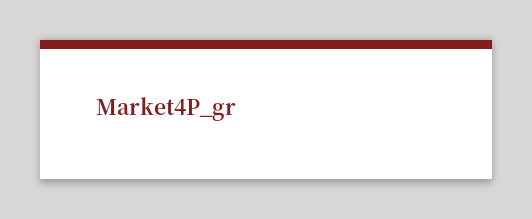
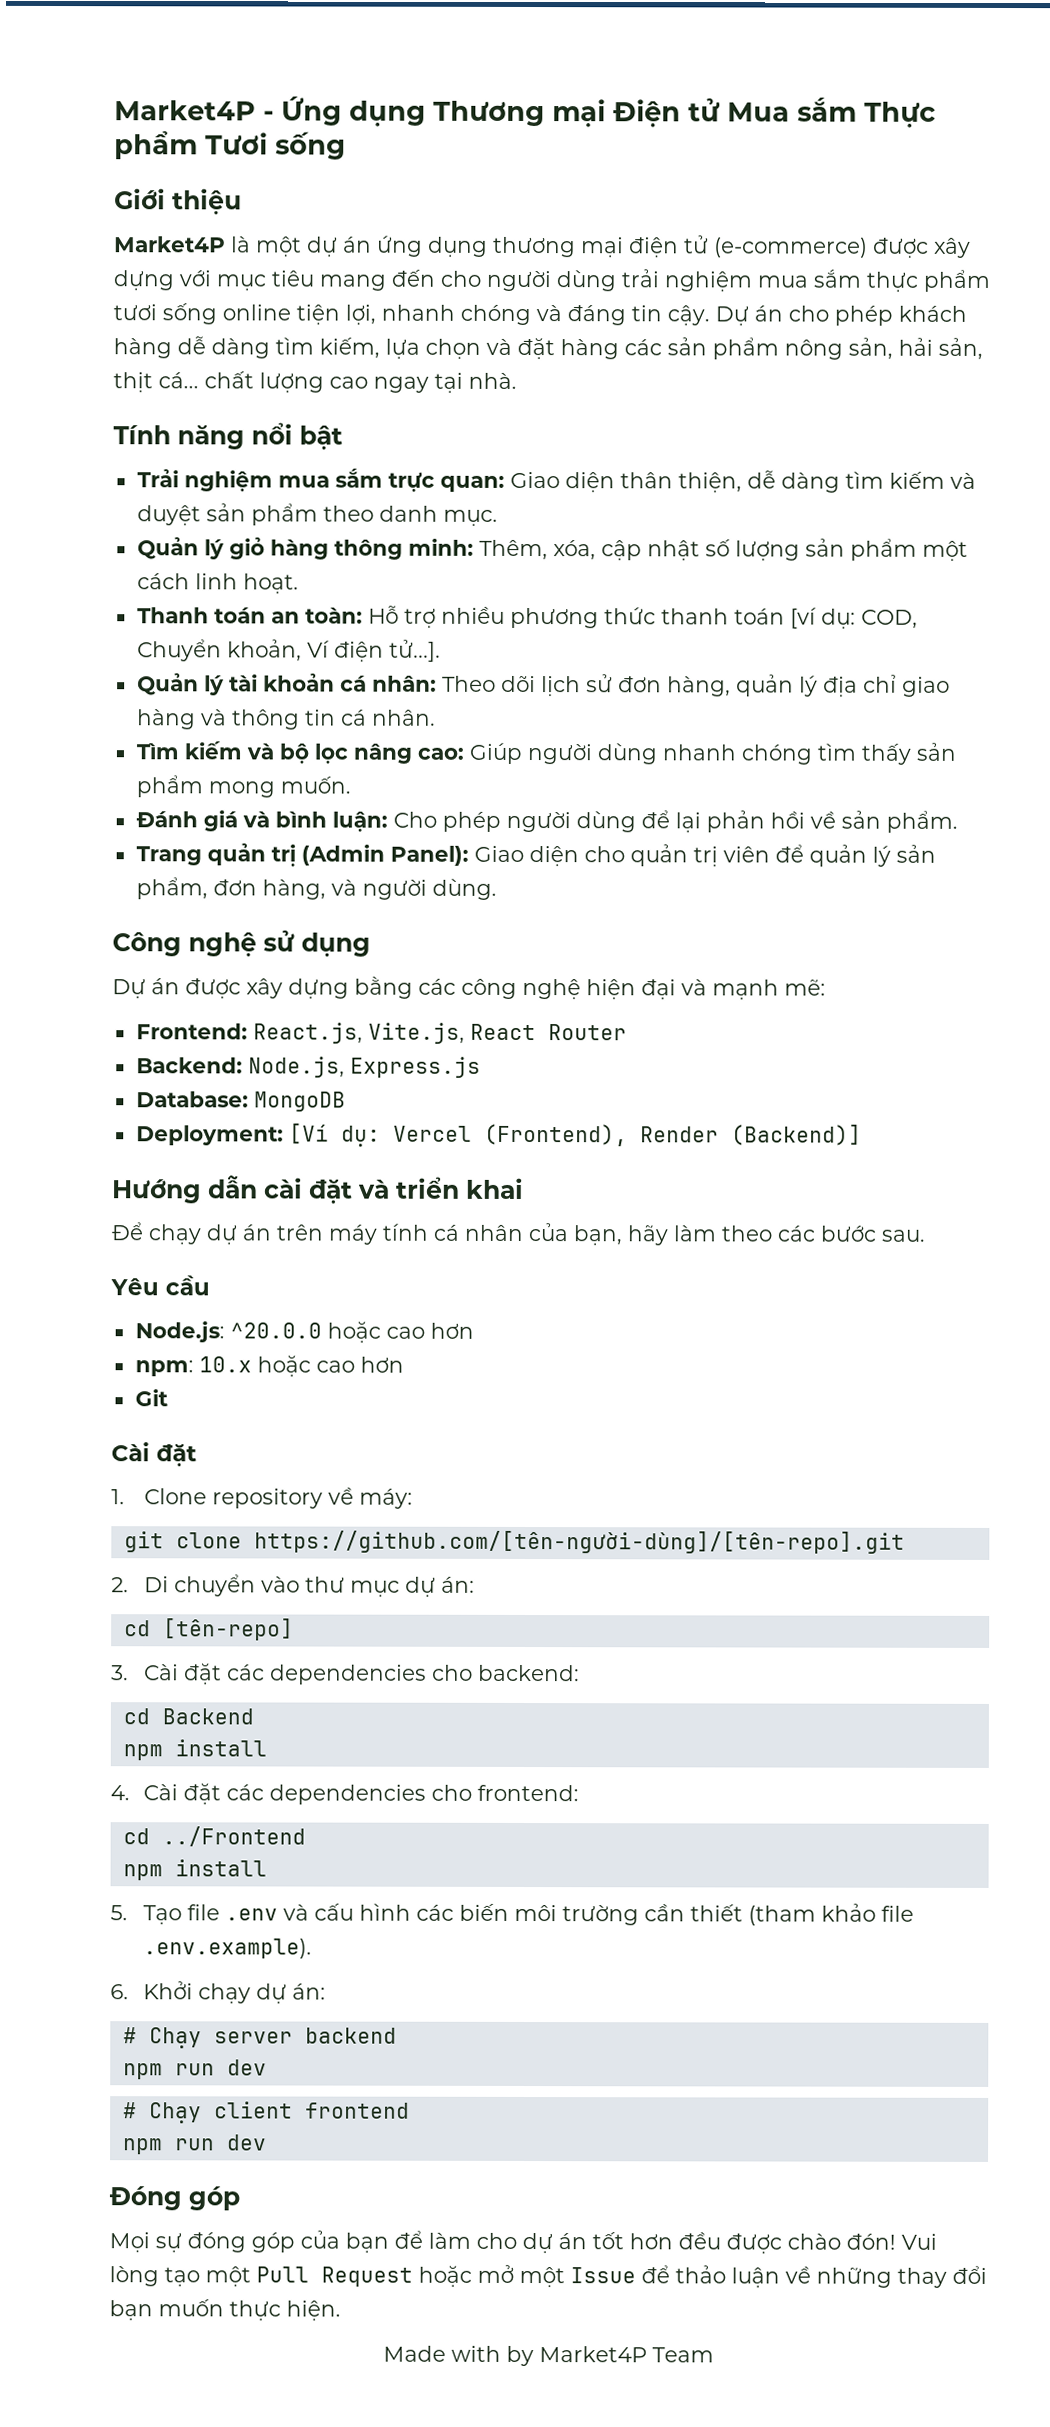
[96,97,236,121] Market4P_gr -> [114,96,936,128] [114,131,346,160] [114,188,242,215] [114,235,971,258] [113,269,990,292] [113,303,967,326] [113,336,983,360] [113,371,517,393] [113,422,343,450] [136,468,976,493] [136,503,498,526] [136,537,968,561] [136,573,299,594] [136,605,918,629] [136,639,441,662] [136,673,950,697] [136,709,436,730] [135,741,956,765] [135,775,351,798] [135,810,958,833] [135,843,936,867] [135,877,497,900] [112,930,371,957] [112,976,826,1000] [135,1022,627,1044] [135,1056,481,1078] [135,1091,346,1112] [135,1123,862,1147] [112,1175,524,1204] [111,1222,925,1246] [110,1275,210,1296] [134,1321,474,1343] [134,1355,404,1377] [134,1389,168,1407] [111,1442,197,1467] [111,1487,414,1509] [123,1530,905,1554] [111,1574,476,1597] [123,1618,294,1641] [111,1663,581,1685] [122,1708,254,1725] [122,1739,267,1761] [110,1783,580,1805] [122,1826,306,1847] [122,1859,267,1881] [110,1903,915,1926] [143,1938,313,1959] [110,1981,327,2004] [122,2027,397,2049] [122,2059,267,2080] [122,2101,410,2124] [122,2134,267,2155] [109,2186,240,2211] [109,2230,937,2254] [109,2264,987,2288] [109,2299,341,2321] [383,2345,714,2367] Market4P - Ứng dụng Thương mại Điện tử Mua sắm Thực phẩm Tươi sống // Giới thiệu // Market4P là một dự án ứng dụng thương mại điện tử (e-commerce) được xây dựng với mục tiêu mang đến cho người dùng trải nghiệm mua sắm thực phẩm tươi sống online tiện lợi, nhanh chóng và đáng tin cậy. Dự án cho phép khách hàng dễ dàng tìm kiếm, lựa chọn và đặt hàng các sản phẩm nông sản, hải sản, thịt cá... chất lượng cao ngay tại nhà. // Tính năng nổi bật // Trải nghiệm mua sắm trực quan: Giao diện thân thiện, dễ dàng tìm kiếm và duyệt sản phẩm theo danh mục. // Quản lý giỏ hàng thông minh: Thêm, xóa, cập nhật số lượng sản phẩm một cách linh hoạt. // Thanh toán an toàn: Hỗ trợ nhiều phương thức thanh toán [ví dụ: COD, Chuyển khoản, Ví điện tử...]. // Quản lý tài khoản cá nhân: Theo dõi lịch sử đơn hàng, quản lý địa chỉ giao hàng và thông tin cá nhân. // Tìm kiếm và bộ lọc nâng cao: Giúp người dùng nhanh chóng tìm thấy sản phẩm mong muốn. // Đánh giá và bình luận: Cho phép người dùng để lại phản hồi về sản phẩm. // Trang quản trị (Admin Panel): Giao diện cho quản trị viên để quản lý sản phẩm, đơn hàng, và người dùng. // Công nghệ sử dụng // Dự án được xây dựng bằng các công nghệ hiện đại và mạnh mẽ: // Frontend: React.js, Vite.js, React Router // Backend: Node.js, Express.js // Database: MongoDB // Deployment: [Ví dụ: Vercel (Frontend), Render (Backend)] // Hướng dẫn cài đặt và triển khai // Để chạy dự án trên máy tính cá nhân của bạn, hãy làm theo các bước sau. // Yêu cầu // Node.js: ^20.0.0 hoặc cao hơn // npm: 10.x hoặc cao hơn // Git // Cài đặt // 1. Clone repository về máy: // git clone https://github.com/[tên-người-dùng]/[tên-repo].git // 2. Di chuyển vào thư mục dự án: // cd [tên-repo] // 3. Cài đặt các dependencies cho backend: // cd Backend // npm install // 4. Cài đặt các dependencies cho frontend: // cd ../Frontend // npm install // 5. Tạo file .env và cấu hình các biến môi trường cần thiết (tham khảo file .env.example). // 6. Khởi chạy dự án: // # Chạy server backend // npm run dev // # Chạy client frontend // npm run dev // Đóng góp // Mọi sự đóng góp của bạn để làm cho dự án tốt hơn đều được chào đón! Vui lòng tạo một Pull Request hoặc mở một Issue để thảo luận về những thay đổi bạn muốn thực hiện. // Made with by Market4P Team

